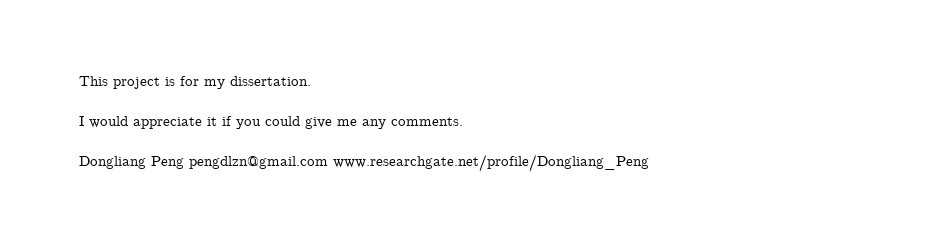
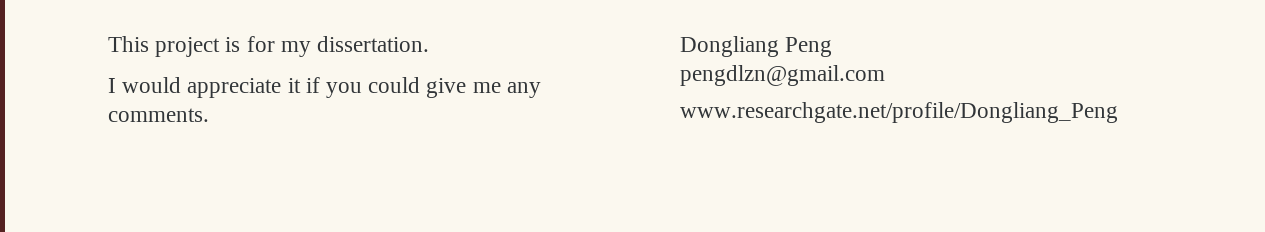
(184, 162) none -> (833, 47) //
(328, 162) none -> (885, 75) //

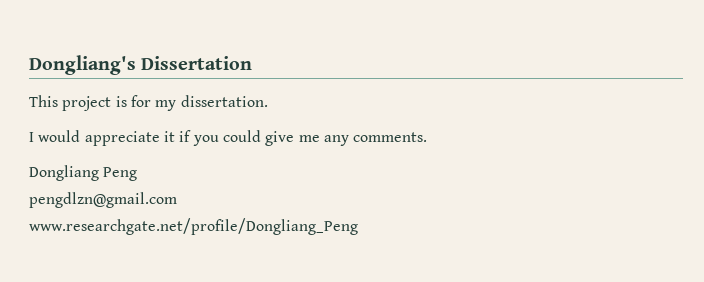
(108, 44) none -> [29,55,253,75] Dongliang's Dissertation //

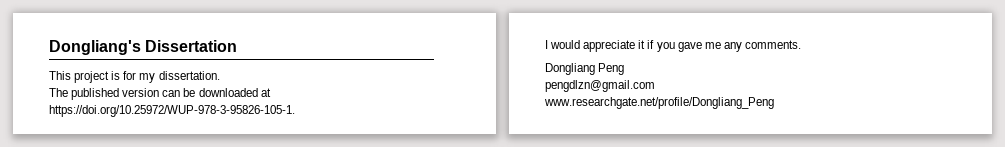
(268, 101) none -> [49,88,271,100] [49,105,295,117] // The published version can be downloaded at https://doi.org/10.25972/WUP-978-3-95826-105-1.
[222,130,295,146] could give -> [677,42,702,52] gave

